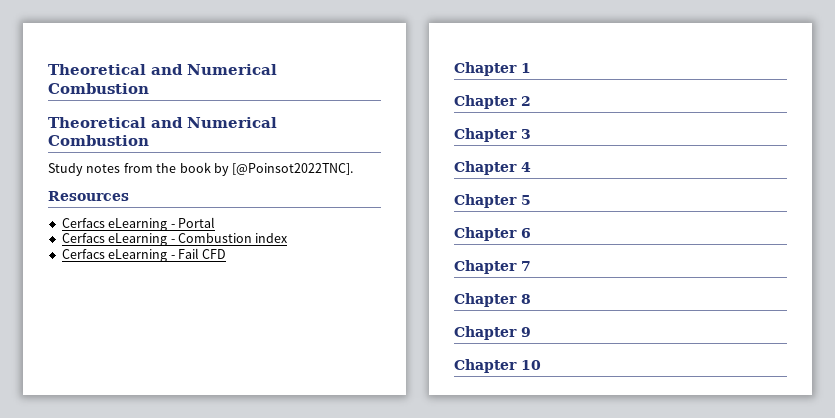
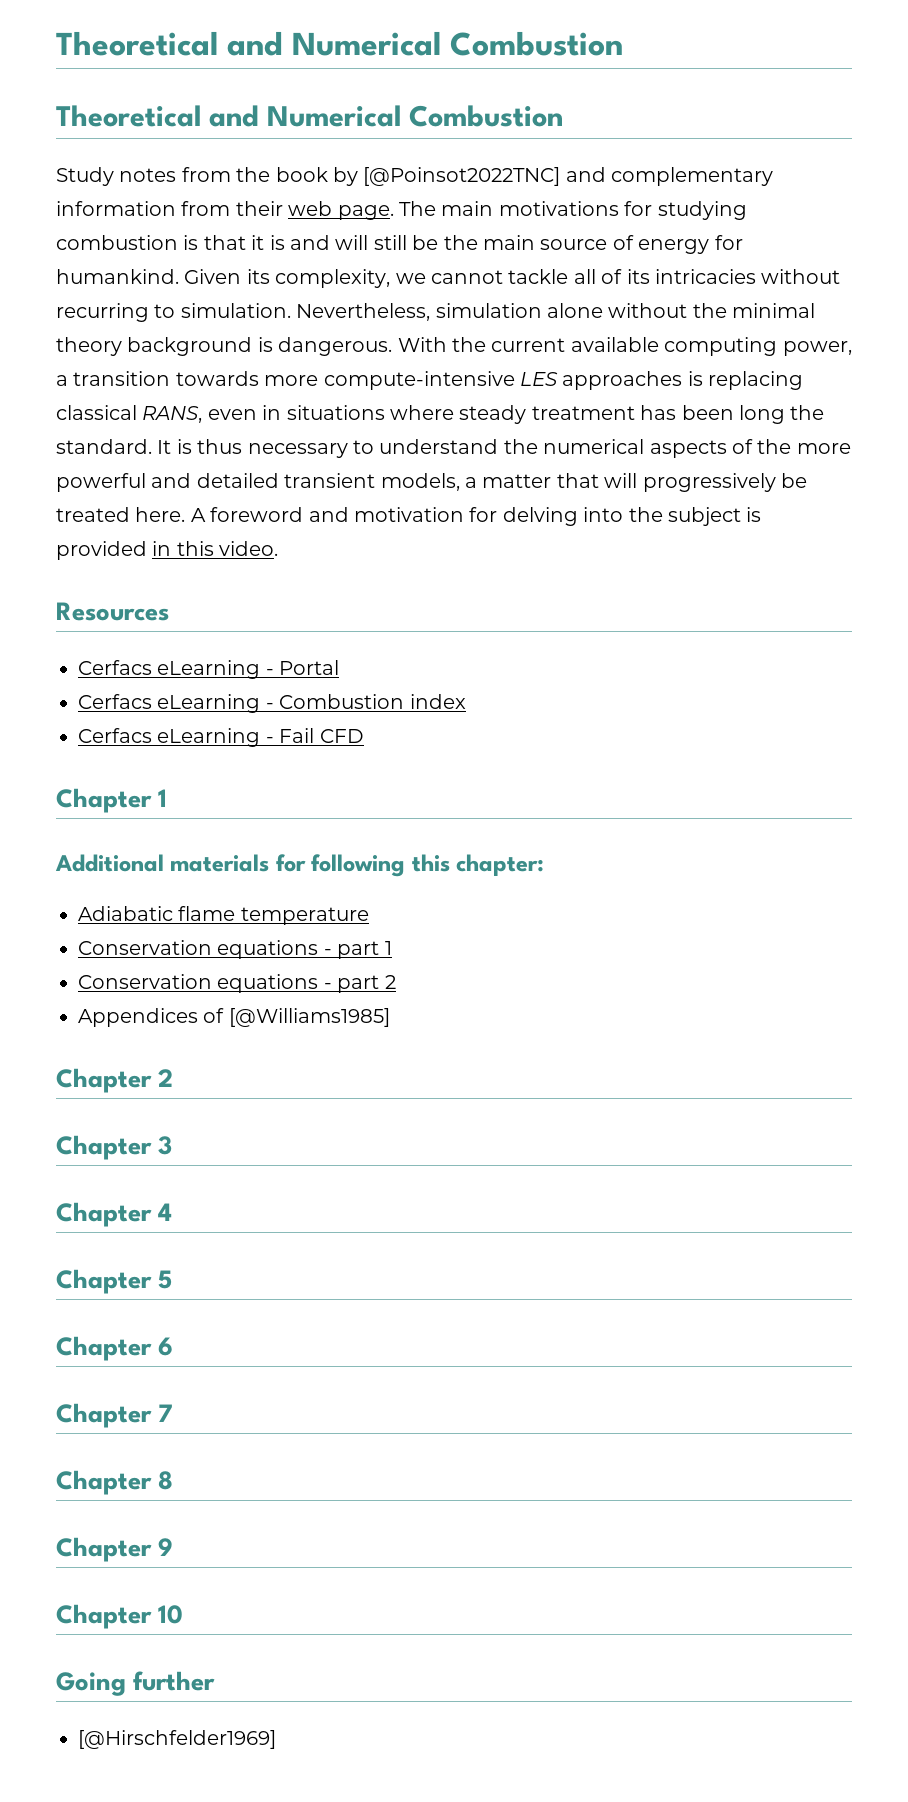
[232,163,354,175] [@Poinsot2022TNC]. -> [363,167,774,186] [56,201,747,220] [56,235,743,254] [56,269,841,288] [56,303,816,322] [56,337,852,356] [56,371,804,390] [56,405,825,424] [56,439,851,458] [56,473,807,492] [56,507,762,526] [56,541,279,560] [@Poinsot2022TNC] and complementary information from their web page. The main motivations for studying combustion is that it is and will still be the main source of energy for humankind. Given its complexity, we cannot tackle all of its intricacies without recurring to simulation. Nevertheless, simulation alone without the minimal theory background is dangerous. With the current available computing power, a transition towards more compute-intensive LES approaches is replacing classical RANS, even in situations where steady treatment has been long the standard. It is thus necessary to understand the numerical aspects of the more powerful and detailed transient models, a matter that will progressively be treated here. A foreword and motivation for delving into the subject is provided in this video.
(531, 68) none -> [55,854,545,877] [78,906,369,925] [78,940,392,959] [78,974,396,993] [78,1008,390,1027] // Additional materials for following this chapter: // Adiabatic flame temperature // Conservation equations - part 1 // Conservation equations - part 2 // Appendices of [@Williams1985]
(541, 365) none -> [56,1671,216,1696] [78,1730,276,1749] // Going further // [@Hirschfelder1969]

